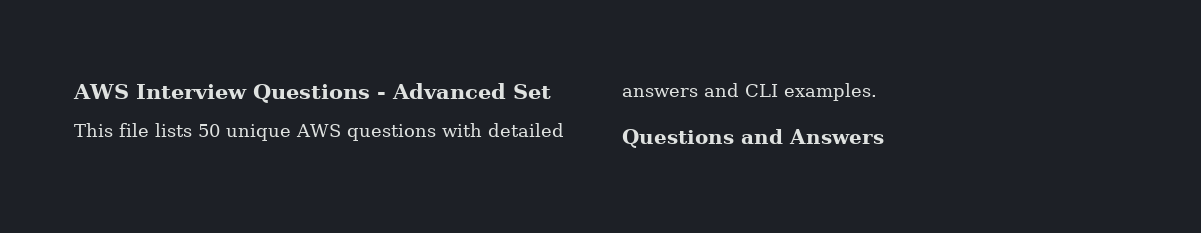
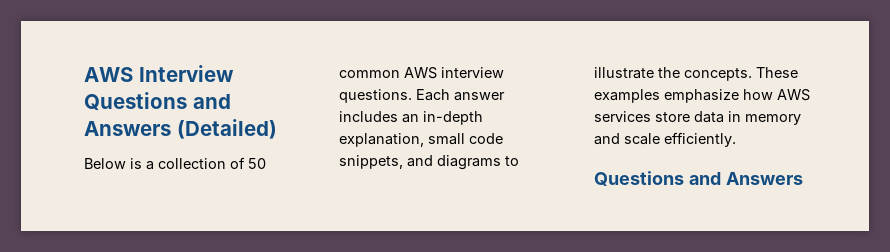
[376,83,551,99] [74,123,564,141] [622,83,877,101] - Advanced Set // This file lists 50 unique AWS questions with detailed answers and CLI examples. -> [192,94,231,109] [84,119,277,139] [84,157,266,170] [339,67,504,79] [339,89,505,103] [339,111,483,125] [339,133,503,147] [339,155,519,170] [594,67,798,81] [594,89,810,103] [594,111,801,125] [594,132,736,147] and Answers (Detailed) // Below is a collection of 50 common AWS interview questions. Each answer includes an in-depth explanation, small code snippets, and diagrams to illustrate the concepts. These examples emphasize how AWS services store data in memory and scale efficiently.

